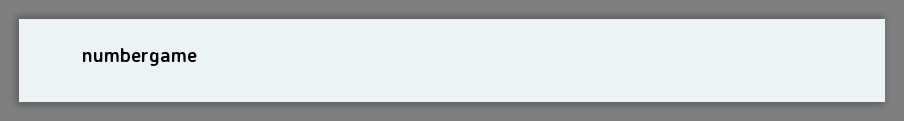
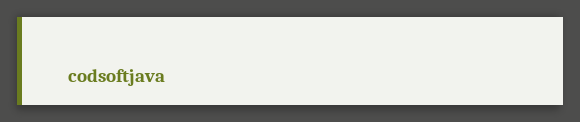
[82,48,197,66] numbergame -> [68,69,165,86] codsoftjava

